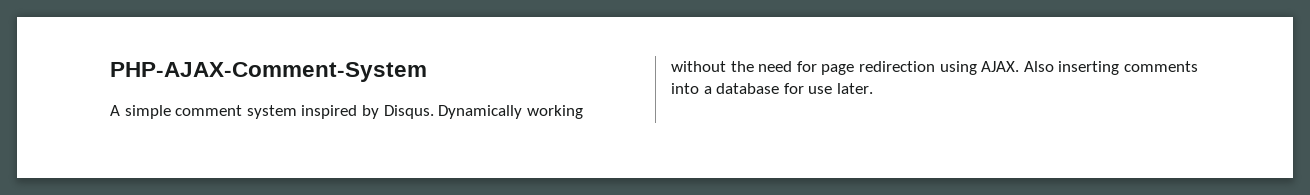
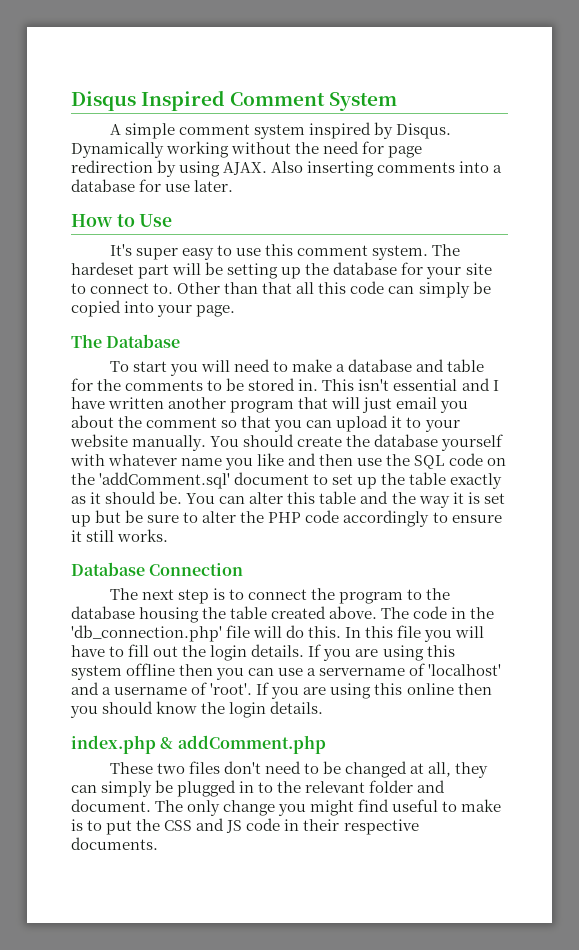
[110,62,427,82] PHP-AJAX-Comment-System -> [71,90,398,111] Disqus Inspired Comment System
(935, 66) none -> [157,160,177,177] by
(873, 88) none -> [71,214,173,227] [109,244,461,260] [71,262,492,279] [71,281,491,298] [71,300,236,317] [71,334,181,348] [109,359,485,376] [71,378,499,391] [71,397,469,413] [71,415,460,432] [70,434,504,451] [70,453,506,470] [71,472,503,489] [71,491,505,508] [71,510,502,527] [71,529,169,542] [71,562,244,576] [109,588,451,604] [71,606,495,623] [71,625,485,642] [71,644,455,661] [71,663,502,680] [71,682,492,699] [70,701,324,718] [71,735,326,754] [109,761,489,778] [71,780,446,797] [71,799,502,816] [71,818,419,835] [71,837,158,850] // How to Use // It's super easy to use this comment system. The hardeset part will be setting up the database for your site to connect to. Other than that all this code can simply be copied into your page. // The Database // To start you will need to make a database and table for the comments to be stored in. This isn't essential and I have written another program that will just email you about the comment so that you can upload it to your website manually. You should create the database yourself with whatever name you like and then use the SQL code on the 'addComment.sql' document to set up the table exactly as it should be. You can alter this table and the way it is set up but be sure to alter the PHP code accordingly to ensure it still works. // Database Connection // The next step is to connect the program to the database housing the table created above. The code in the 'db_connection.php' file will do this. In this file you will have to fill out the login details. If you are using this system offline then you can use a servername of 'localhost' and a username of 'root'. If you are using this online then you should know the login details. // index.php & addComment.php // These two files don't need to be changed at all, they can simply be plugged in to the relevant folder and document. The only change you might find useful to make is to put the CSS and JS code in their respective documents.

